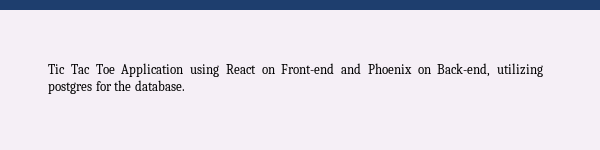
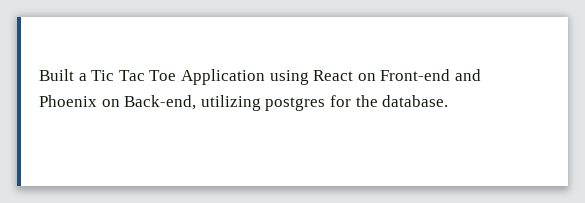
(48, 69) none -> [39,69,87,81] Built a

